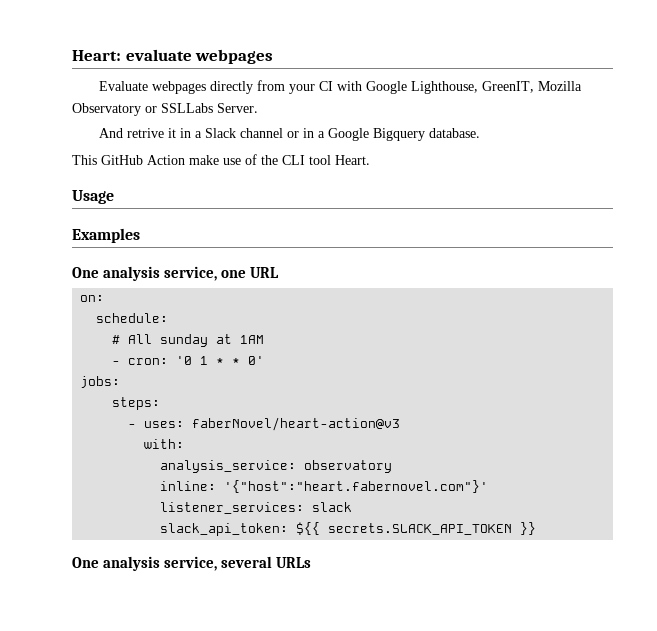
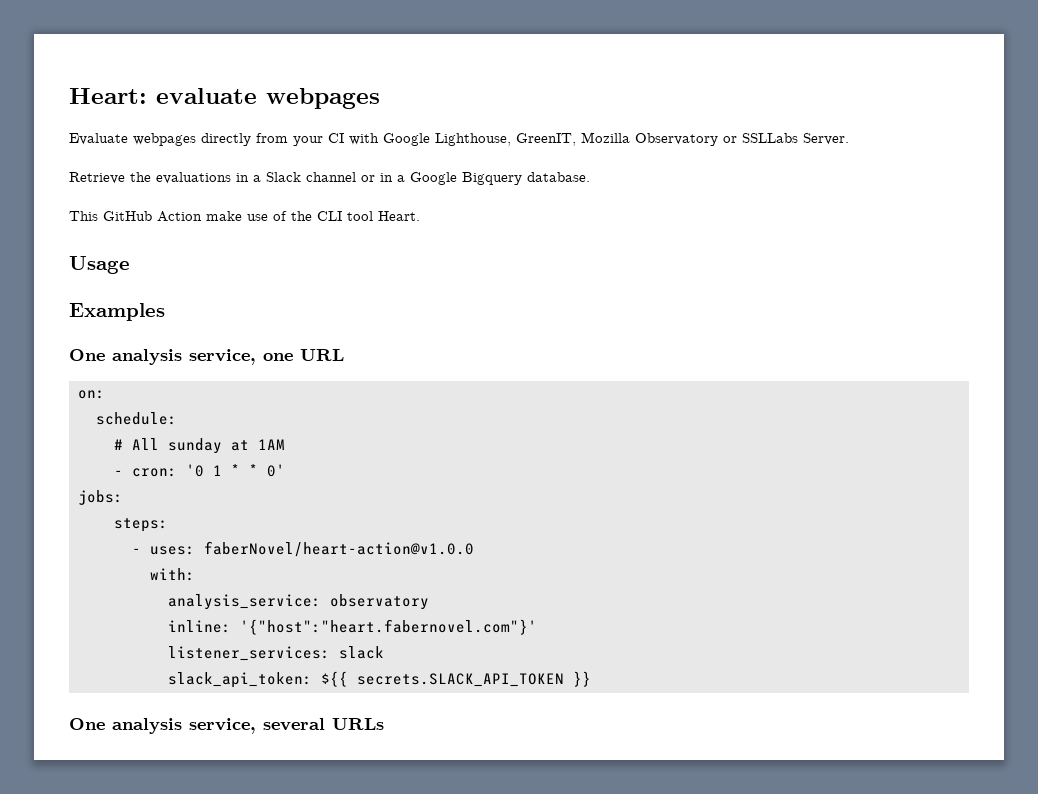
[98,128,176,138] And retrive it -> [69,172,231,184] Retrieve the evaluations
[192,417,401,431] faberNovel/heart-action@v3 -> [204,541,474,557] faberNovel/heart-action@v1.0.0

